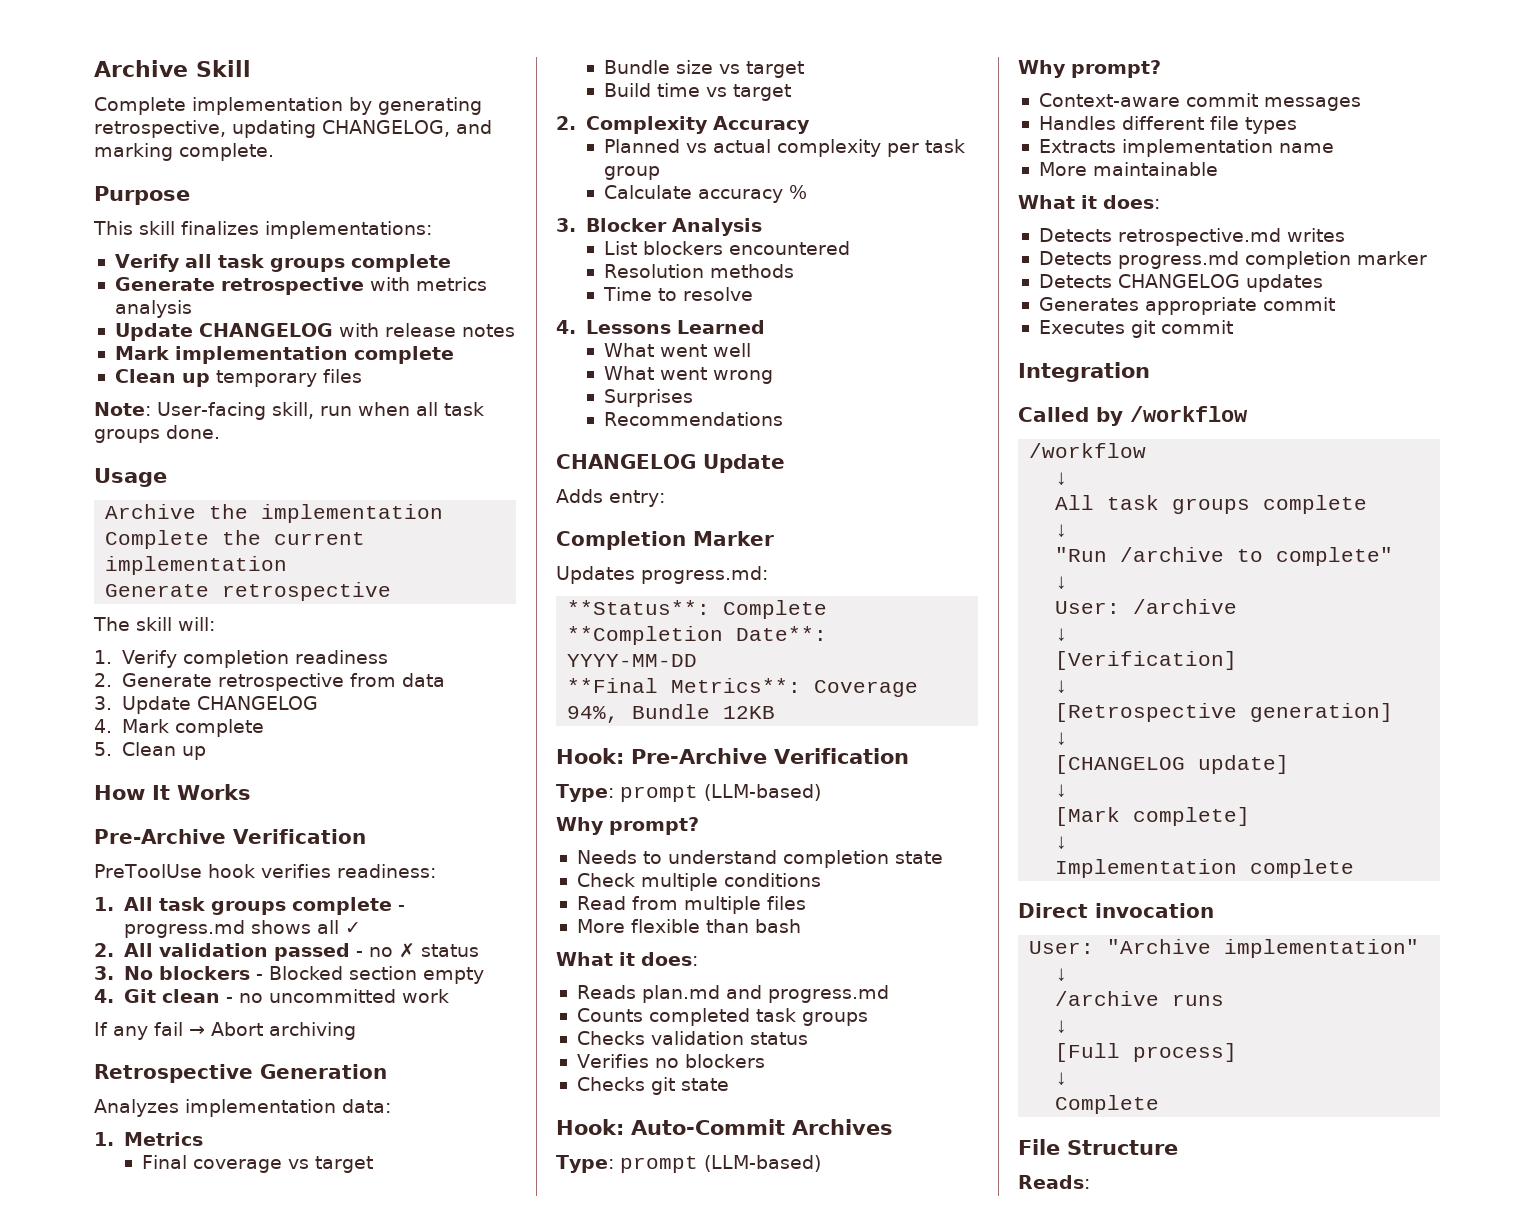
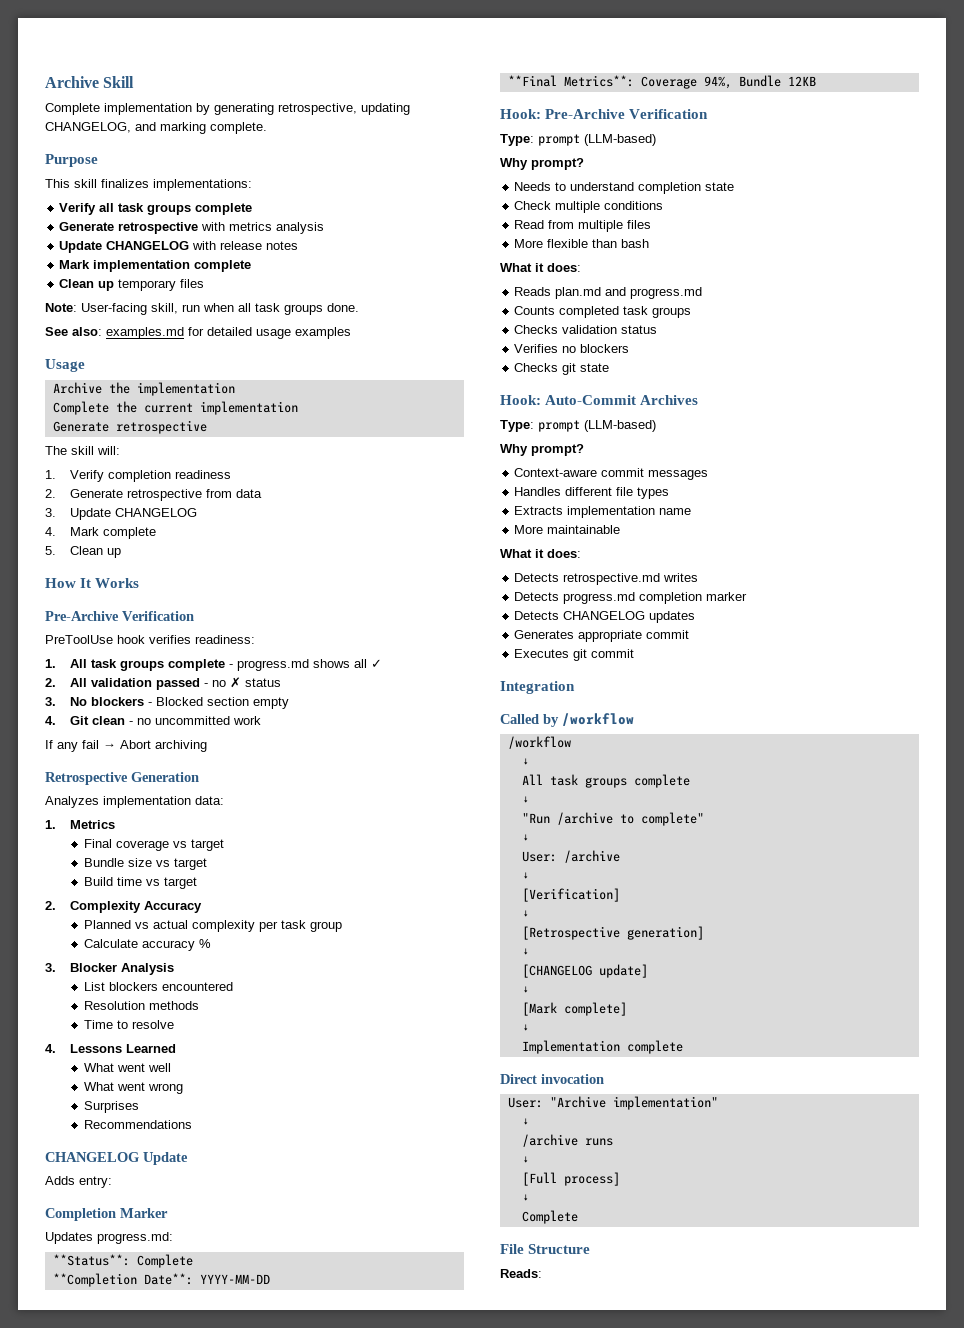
(220, 432) none -> [45,327,351,339] // See also: examples.md for detailed usage examples

